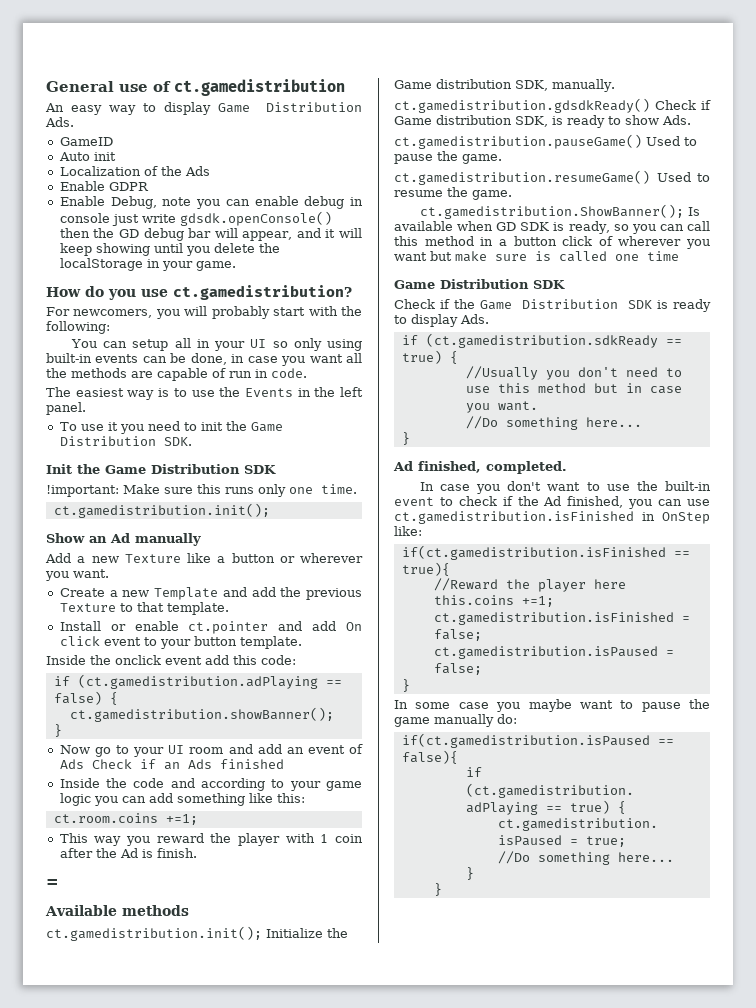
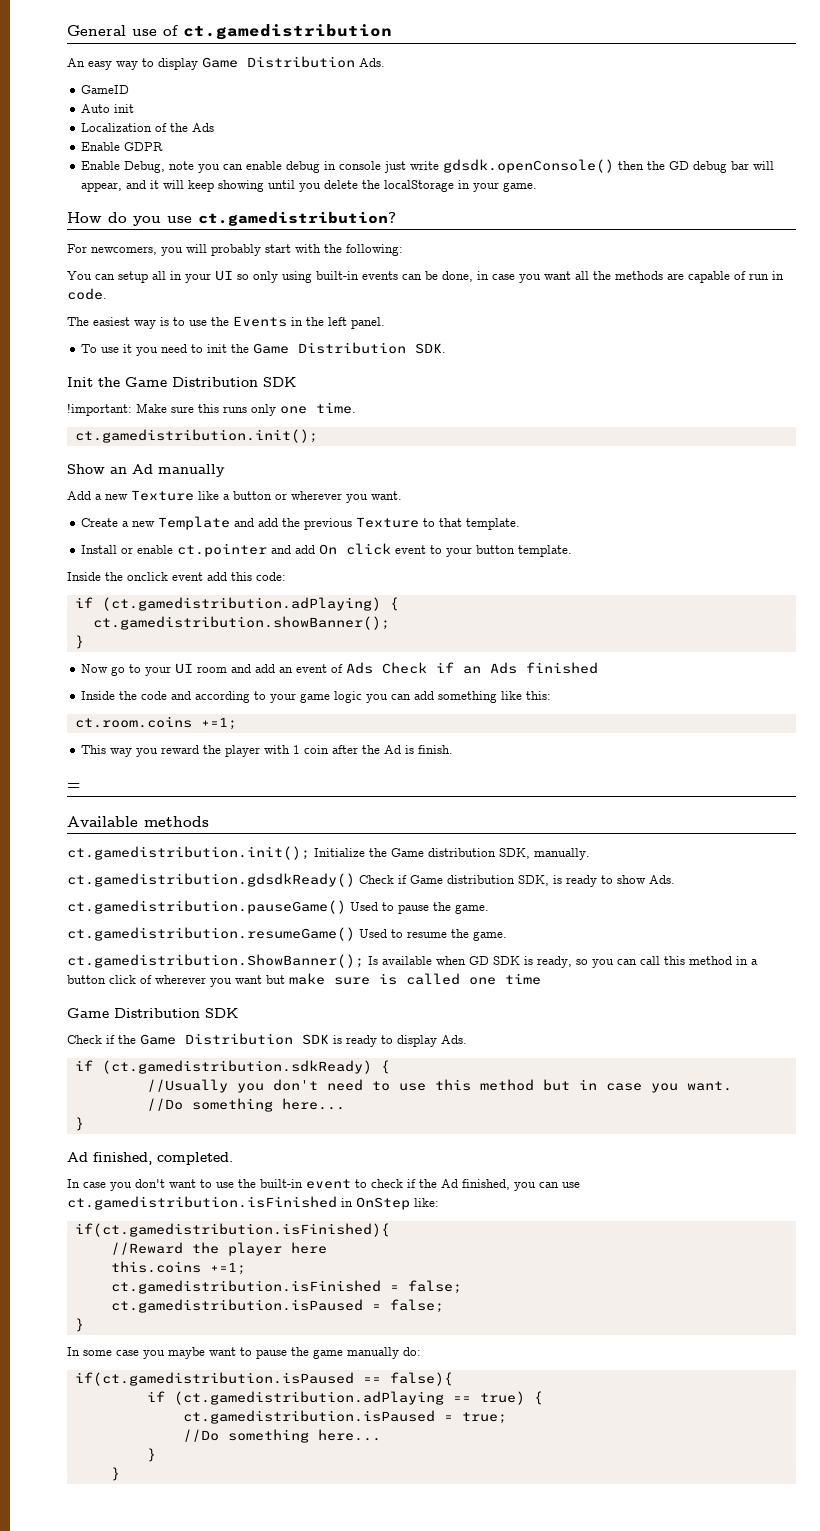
[77,674,342,689] [53,691,102,705] (ct.gamedistribution.adPlaying == false) -> [101,597,381,611] (ct.gamedistribution.adPlaying)
[425,333,682,348] [401,350,442,364] (ct.gamedistribution.sdkReady == true) -> [101,1060,372,1074] (ct.gamedistribution.sdkReady)
[401,545,690,560] [401,562,450,576] if(ct.gamedistribution.isFinished == true){ -> [74,1223,390,1237] if(ct.gamedistribution.isFinished){

